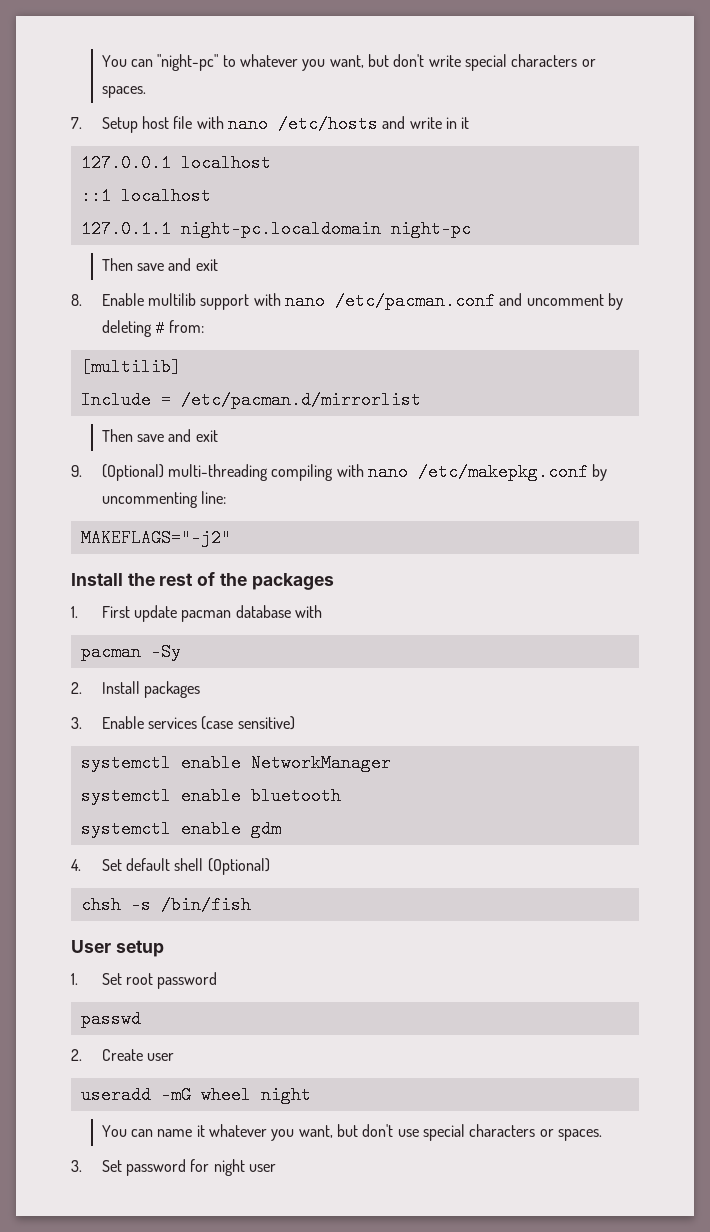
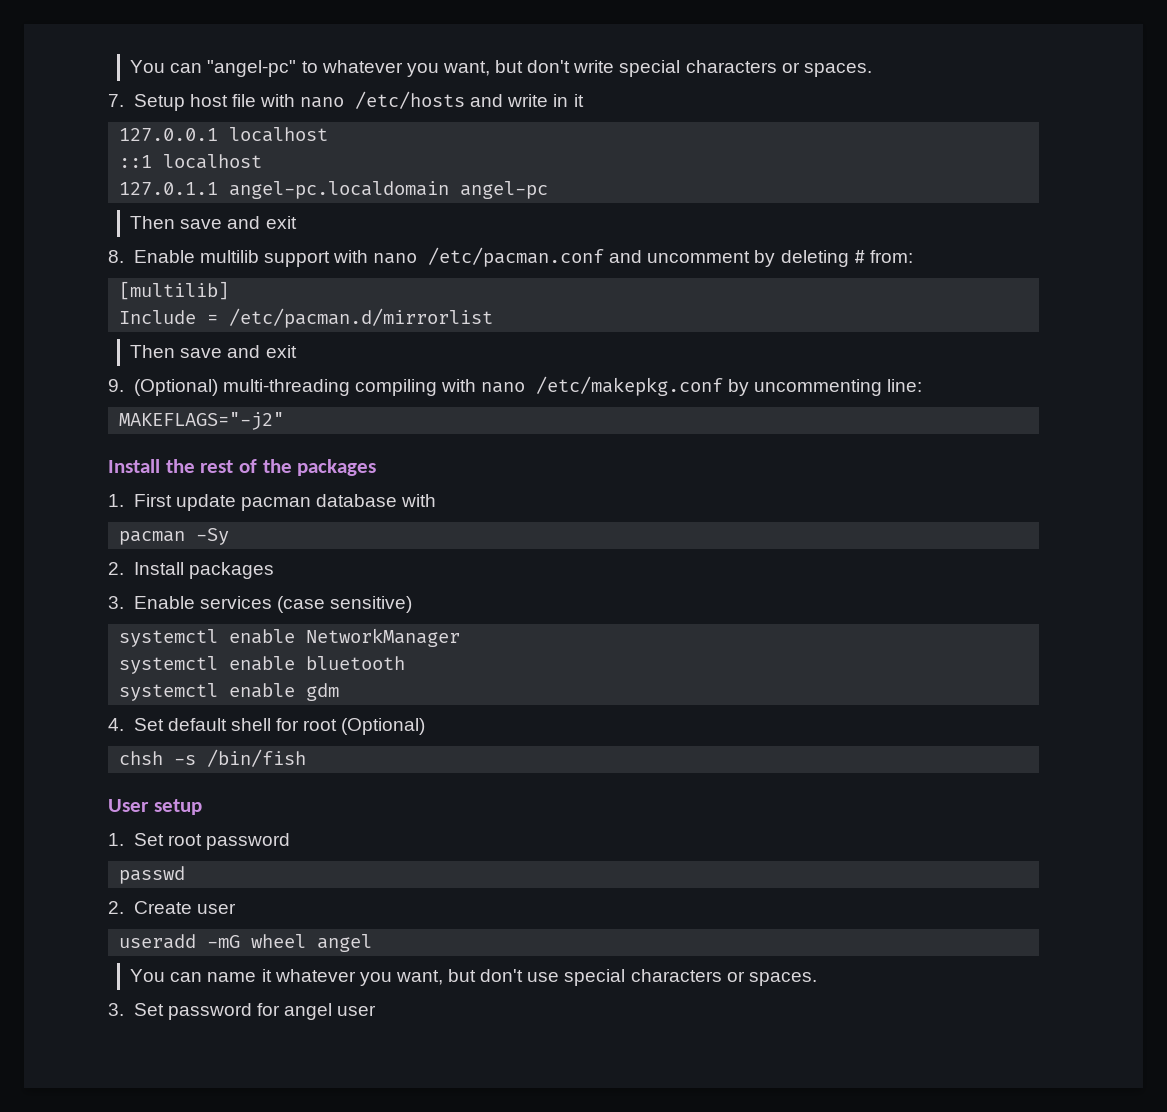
[101,54,219,71] You can "night-pc" -> [130,60,297,77] You can "angel-pc"
[180,220,471,238] night-pc.localdomain night-pc -> [229,181,549,199] angel-pc.localdomain angel-pc
(204, 864) none -> [275,718,338,731] for root
[260,1086,311,1104] night -> [317,934,373,952] angel
[213,1159,245,1176] night -> [283,1003,332,1020] angel

